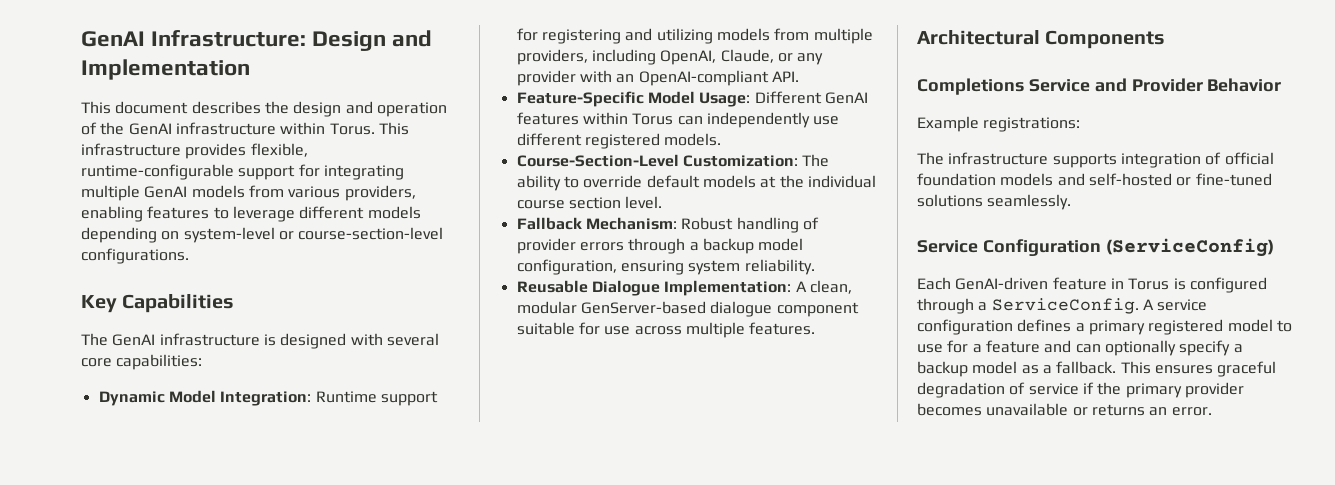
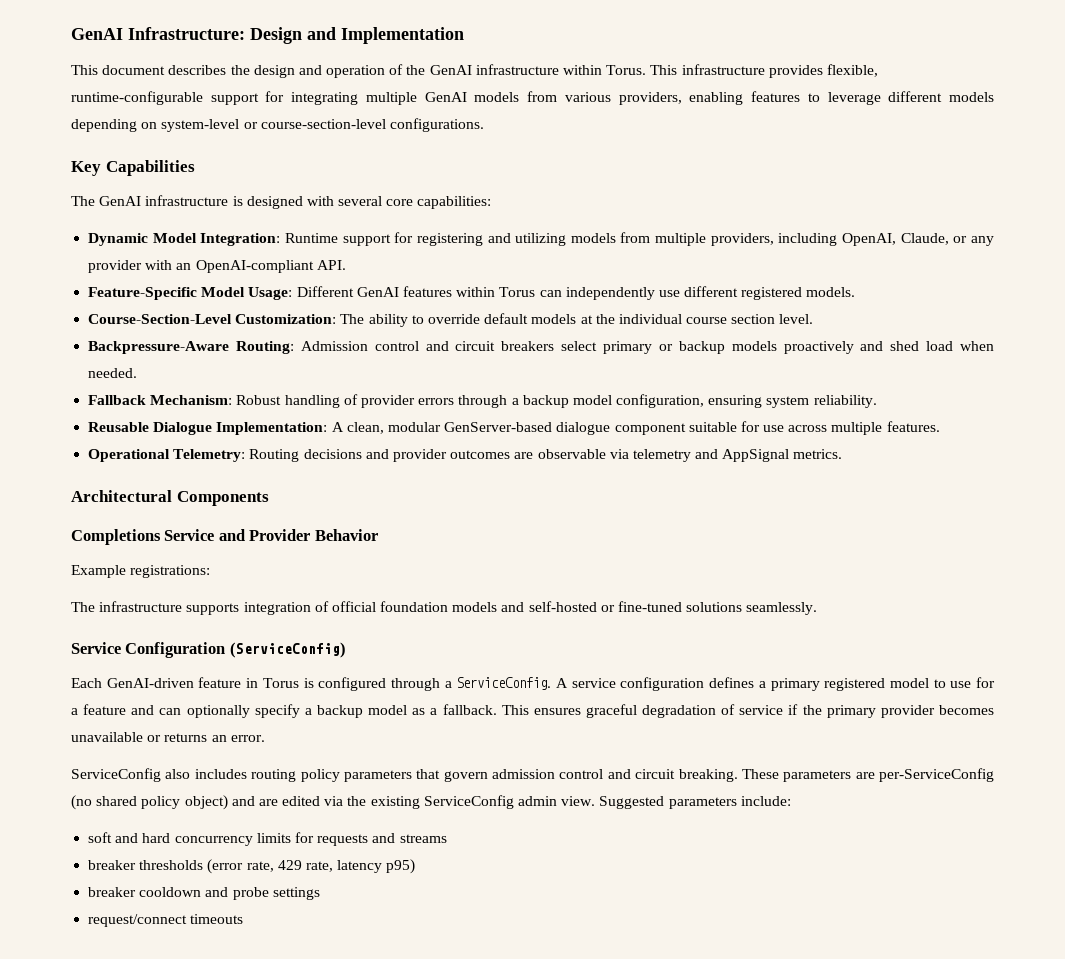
(663, 202) none -> [88,341,995,354] [88,368,138,378] // Backpressure-Aware Routing: Admission control and circuit breakers select primary or backup models proactively and shed load when needed.
(816, 328) none -> [88,449,843,462] // Operational Telemetry: Routing decisions and provider outcomes are observable via telemetry and AppSignal metrics.
(1212, 411) none -> [71,768,994,782] [71,795,791,810] [88,832,447,846] [88,859,416,874] [88,887,320,900] [88,914,244,927] // ServiceConfig also includes routing policy parameters that govern admission control and circuit breaking. These parameters are per-ServiceConfig (no shared policy object) and are edited via the existing ServiceConfig admin view. Suggested parameters include: // soft and hard concurrency limits for requests and streams // breaker thresholds (error rate, 429 rate, latency p95) // breaker cooldown and probe settings // request/connect timeouts

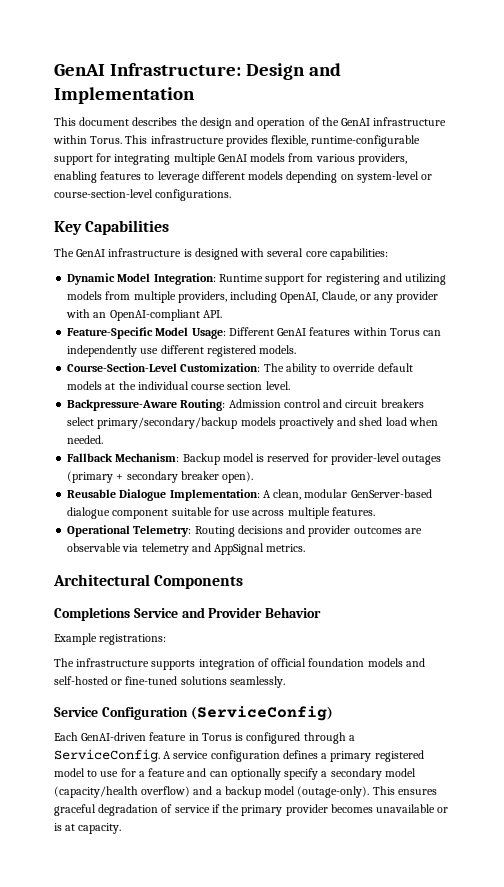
[603,341,725,354] primary or backup -> [97,417,238,429] primary/secondary/backup
[236,394,877,408] Robust handling of provider errors through a backup model configuration, ensuring system reliability. -> [182,453,442,465] [67,471,254,483] Backup model is reserved for provider-level outages (primary + secondary breaker open).
[316,704,497,718] backup model as a fallback. -> [330,768,416,780] [54,786,370,798] secondary model (capacity/health overflow) and a backup model (outage-only).
[164,733,265,742] [71,768,994,782] [71,795,791,810] [88,832,447,846] [88,859,416,874] [88,887,320,900] [88,914,244,927] returns an error. // ServiceConfig also includes routing policy parameters that govern admission control and circuit breaking. These parameters are per-ServiceConfig (no shared policy object) and are edited via the existing ServiceConfig admin view. Suggested parameters include: // soft and hard concurrency limits for requests and streams // breaker thresholds (error rate, 429 rate, latency p95) // breaker cooldown and probe settings // request/connect timeouts -> [54,823,122,834] is at capacity.

